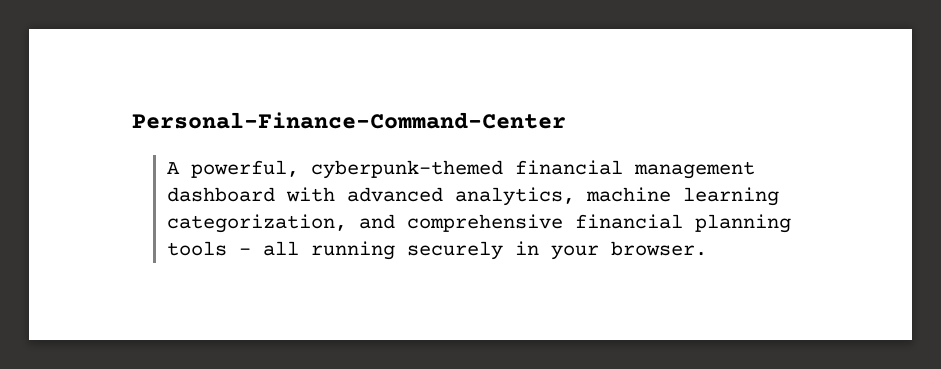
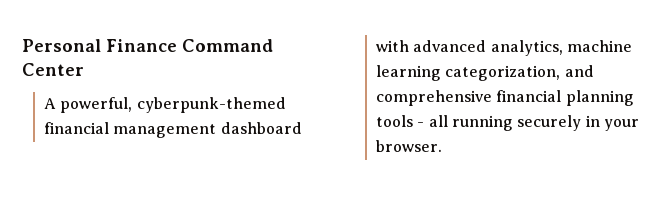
[132,112,566,129] Personal-Finance-Command-Center -> [22,39,273,52] [22,63,84,76] Personal Finance Command Center

